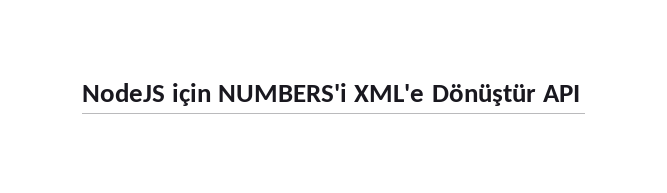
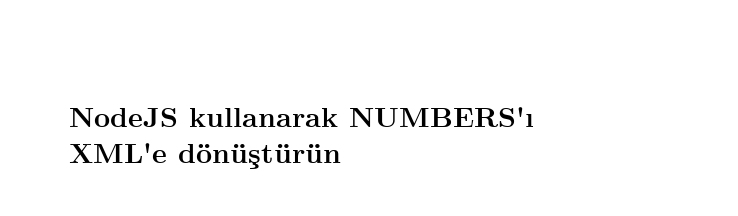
[172,83,580,106] için NUMBERS'i XML'e Dönüştür API -> [189,107,534,127] [69,143,341,169] kullanarak NUMBERS'ı XML'e dönüştürün

